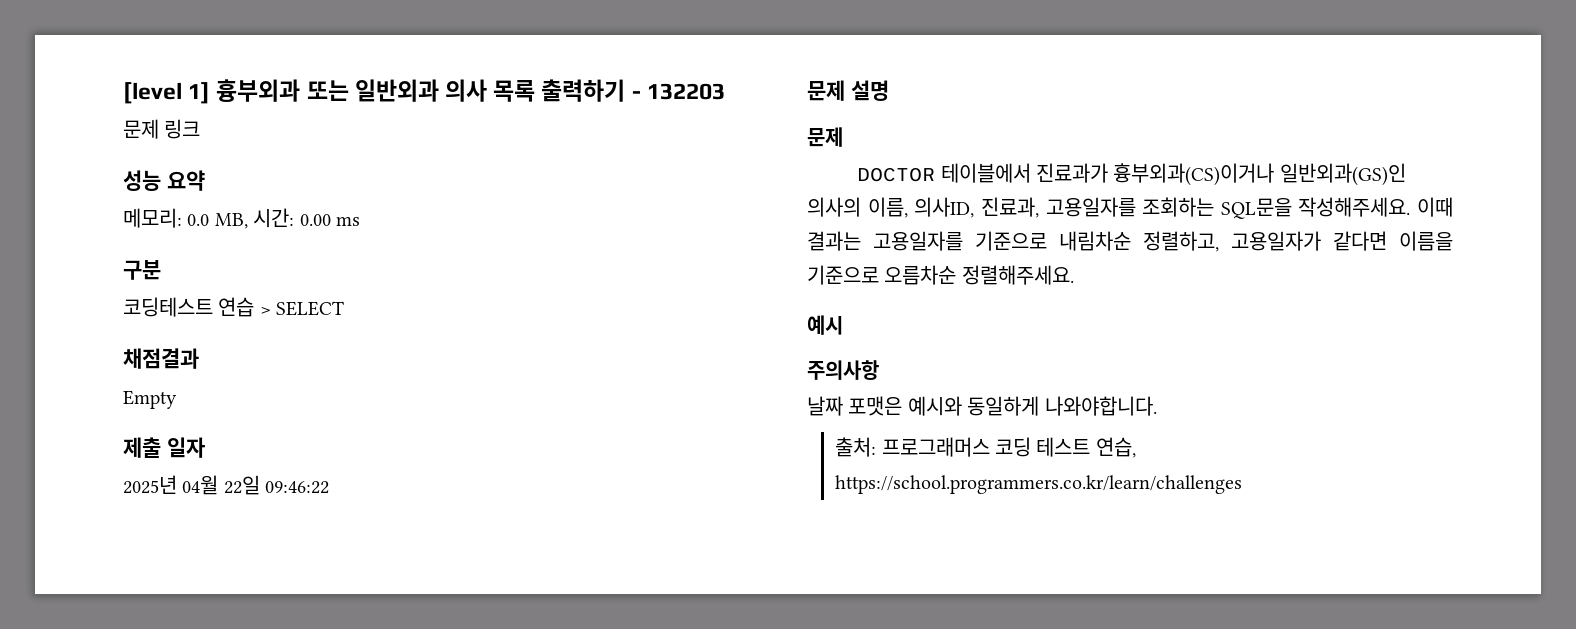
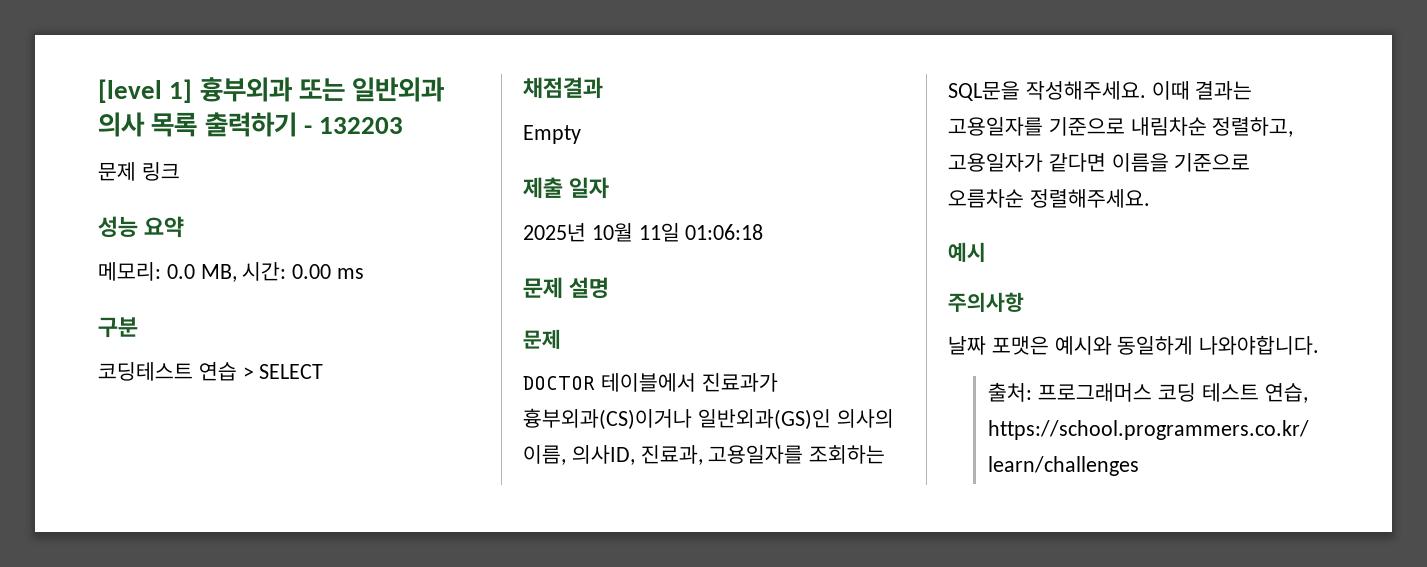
[182,475,330,495] 04월 22일 09:46:22 -> [591,223,764,242] 10월 11일 01:06:18

